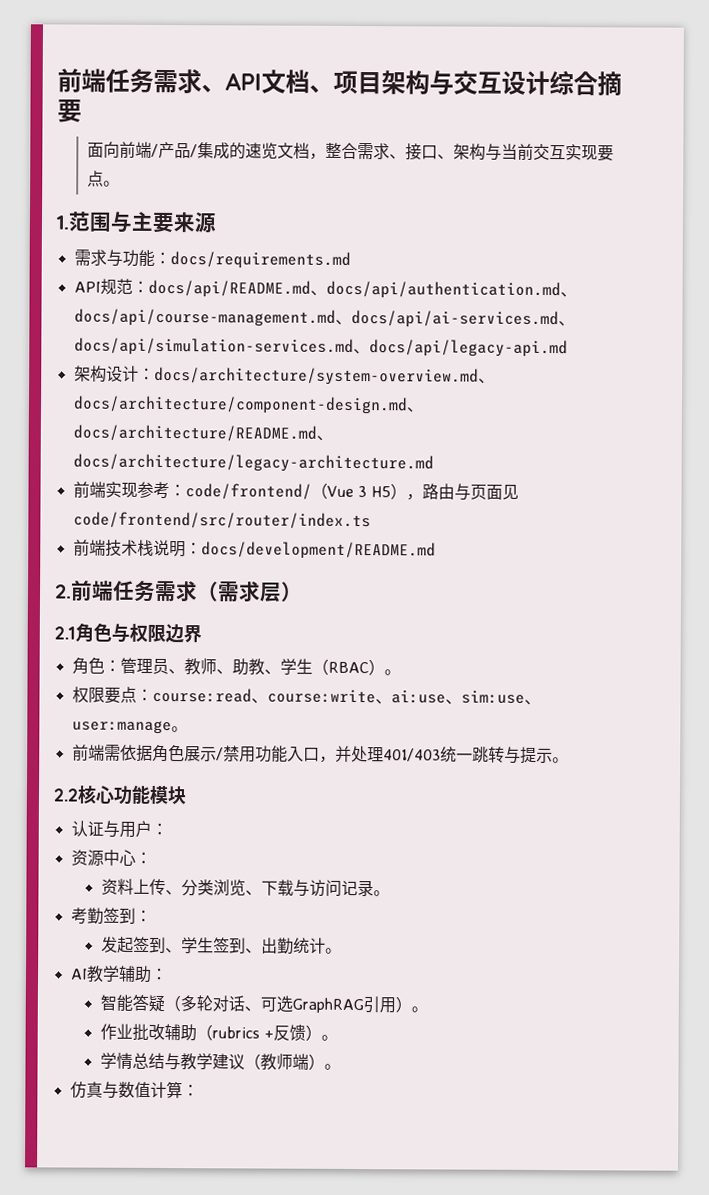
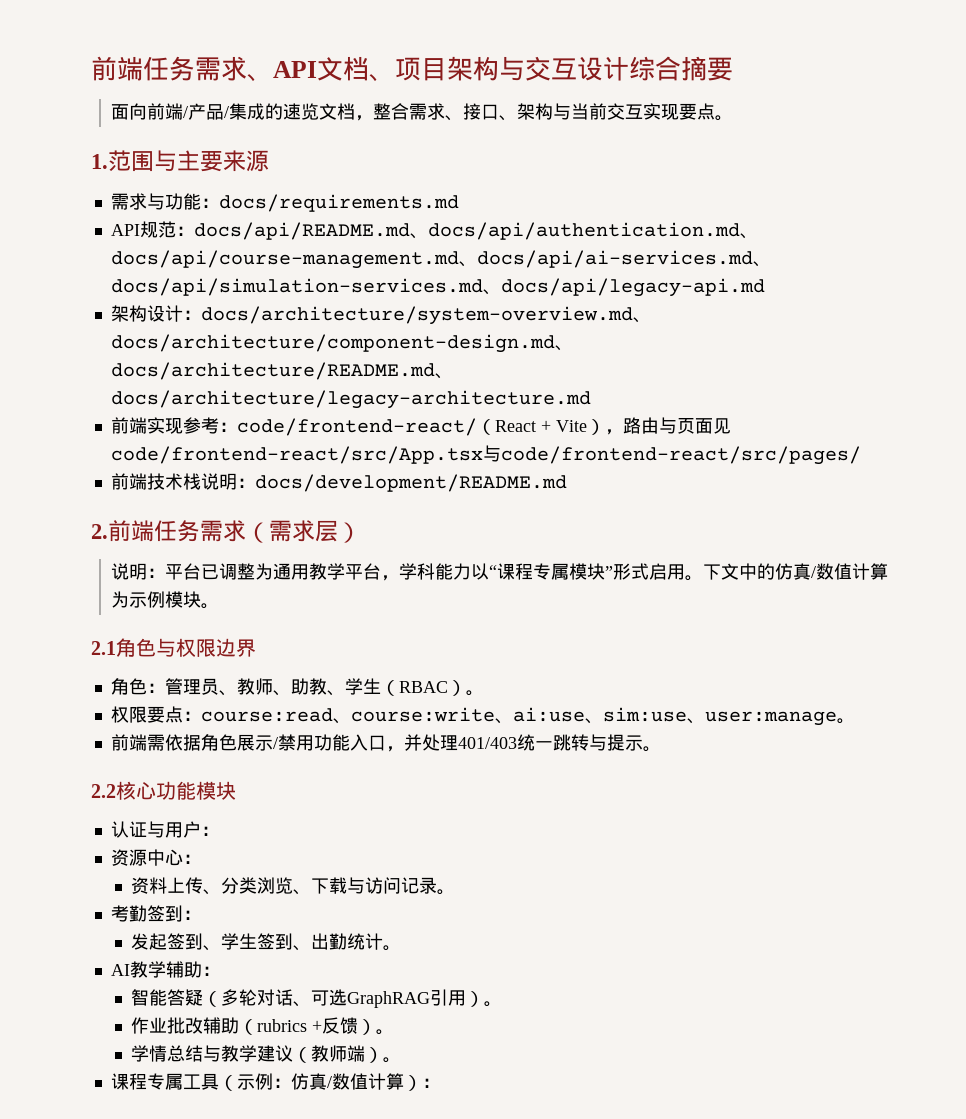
[184,482,391,500] code/frontend/（Vue 3 H5 -> [236,418,587,436] code/frontend-react/（React + Vite
[72,511,371,530] code/frontend/src/router/index.ts -> [110,445,861,465] code/frontend-react/src/App.tsx与code/frontend-react/src/pages/
(303, 591) none -> [111,563,889,581] [111,591,220,609] // 说明：平台已调整为通用教学平台，学科能力以“课程专属模块”形式启用。下文中的仿真/数值计算为示例模块。
[69,1081,183,1099] 仿真与数值计算 -> [110,1073,422,1091] 课程专属工具（示例：仿真/数值计算）

